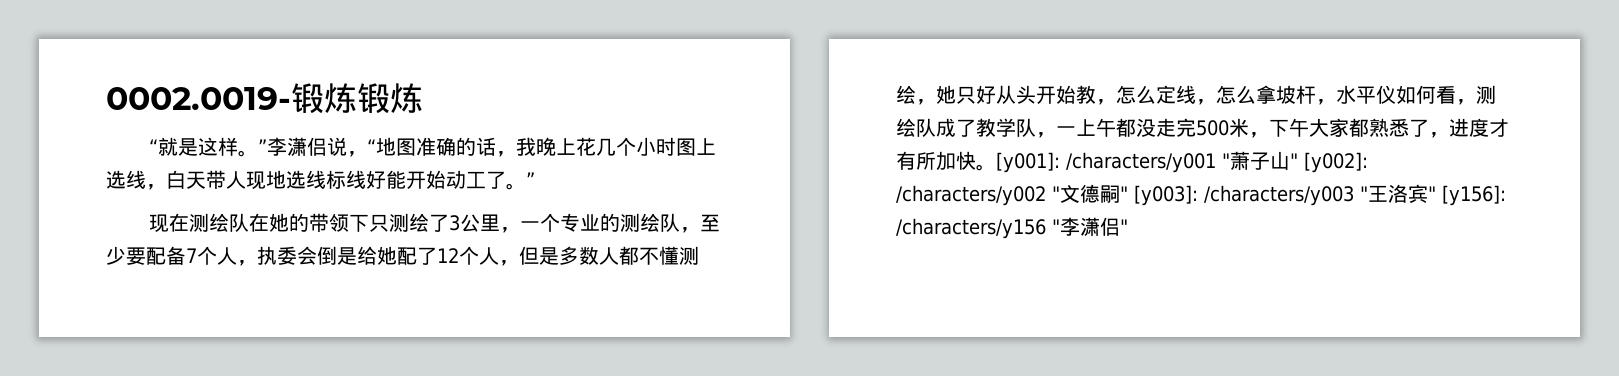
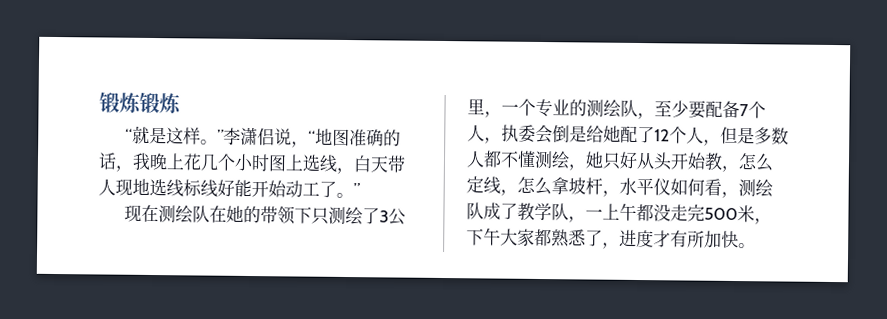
[106,87,291,110] 0002.0019- -> (99, 102) none
[996,151,1368,173] [896,184,1506,206] [896,217,1128,239] [y001]: /characters/y001 "萧子山" [y002]: /characters/y002 "文德嗣" [y003]: /characters/y003 "王洛宾" [y156]: /characters/y156 "李潇侣" -> (756, 246) none

